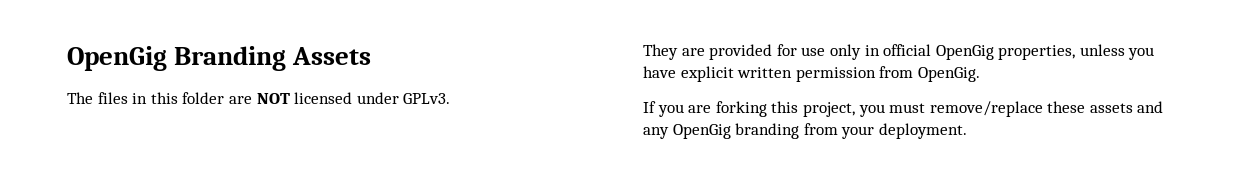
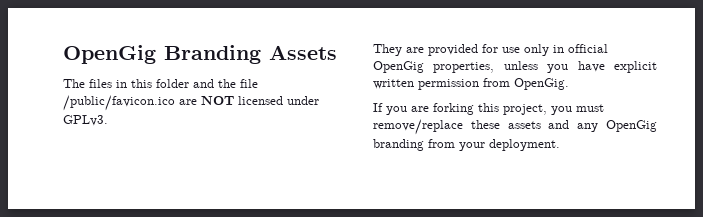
(225, 98) none -> [193,79,258,88] [63,95,175,111] and the file /public/favicon.ico

